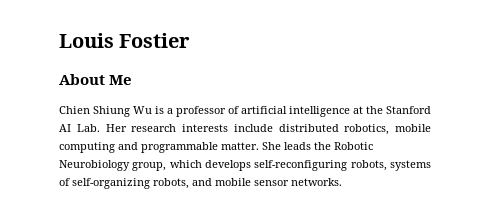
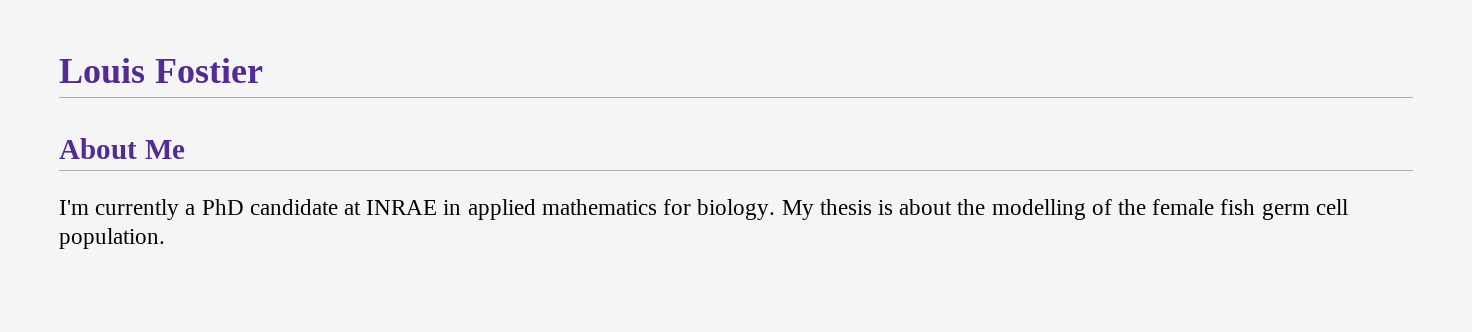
[59,106,431,117] [59,124,431,135] [59,142,373,153] [59,160,431,171] [59,178,342,189] Chien Shiung Wu is a professor of artificial intelligence at the Stanford AI Lab. Her research interests include distributed robotics, mobile computing and programmable matter. She leads the Robotic Neurobiology group, which develops self-reconfiguring robots, systems of self-organizing robots, and mobile sensor networks. -> [59,199,1348,220] [59,228,165,249] I'm currently a PhD candidate at INRAE in applied mathematics for biology. My thesis is about the modelling of the female fish germ cell population.

